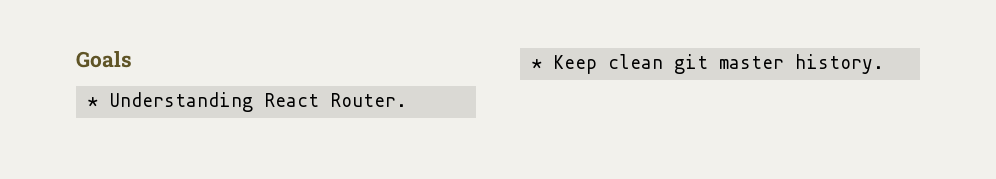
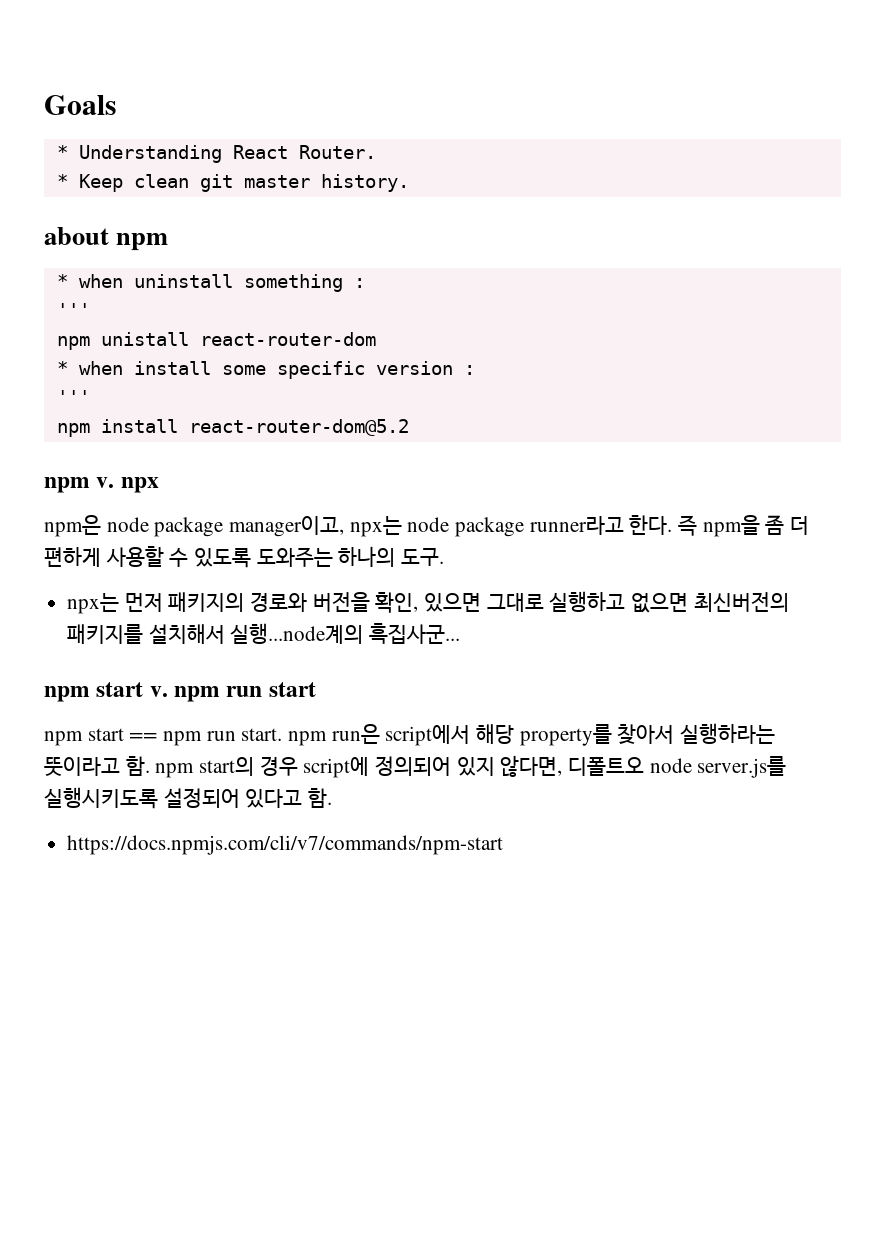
(884, 64) none -> [44,227,169,251] [56,274,365,292] [56,303,90,317] [56,332,376,350] [56,361,475,379] [56,390,90,404] [56,419,409,437] [44,477,159,493] [44,515,810,537] [44,546,445,568] [67,591,789,614] [67,623,461,644] [44,682,316,702] [44,723,776,746] [44,755,787,778] [44,787,333,809] [67,835,504,855] // about npm // * when uninstall something : // ''' // npm unistall react-router-dom // * when install some specific version : // ''' // npm install react-router-dom@5.2 // npm v. npx // npm은 node package manager이고, npx는 node package runner라고 한다. 즉 npm을 좀 더 편하게 사용할 수 있도록 도와주는 하나의 도구. // npx는 먼저 패키지의 경로와 버전을 확인, 있으면 그대로 실행하고 없으면 최신버전의 패키지를 설치해서 실행...node계의 흑집사군... // npm start v. npm run start // npm start == npm run start. npm run은 script에서 해당 property를 찾아서 실행하라는 뜻이라고 함. npm start의 경우 script에 정의되어 있지 않다면, 디폴트오 node server.js를 실행시키도록 설정되어 있다고 함. // https://docs.npmjs.com/cli/v7/commands/npm-start

